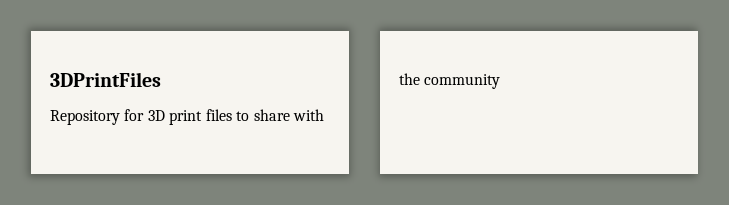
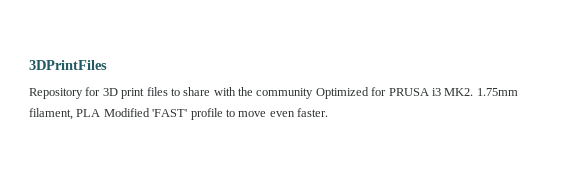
(501, 81) none -> [315,87,518,99] [29,108,328,120] Optimized for PRUSA i3 MK2. 1.75mm filament, PLA Modified 'FAST' profile to move even faster.

